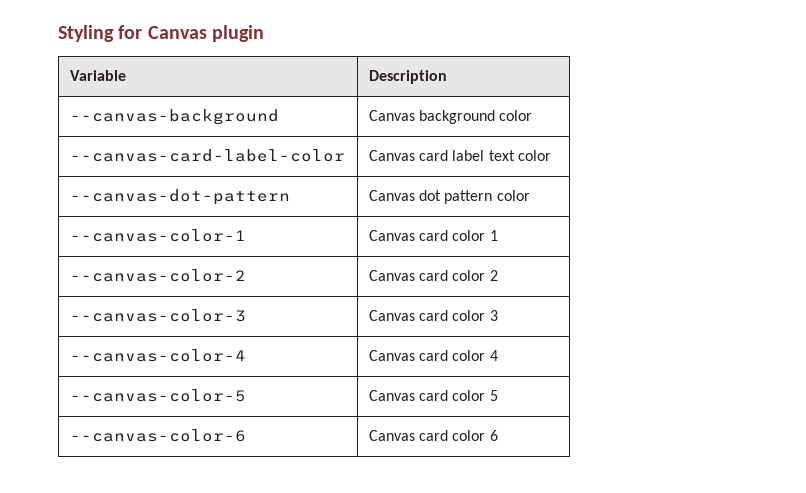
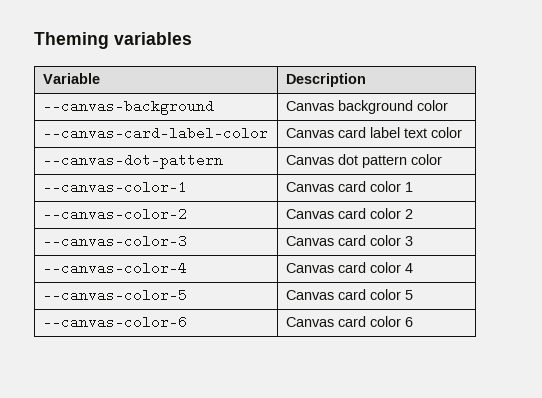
[58,25,265,42] Styling for Canvas plugin -> [34,32,192,49] Theming variables

